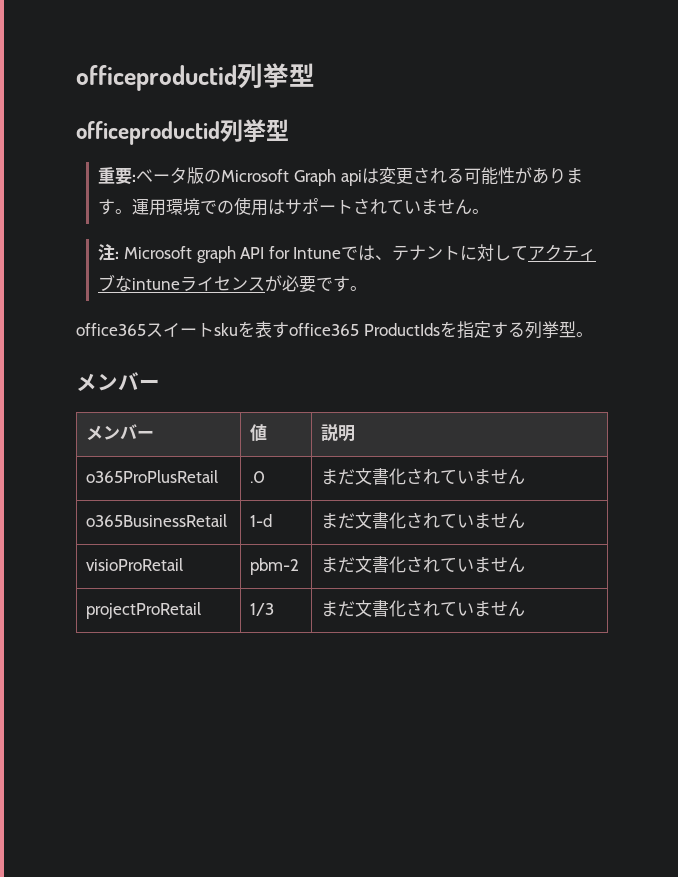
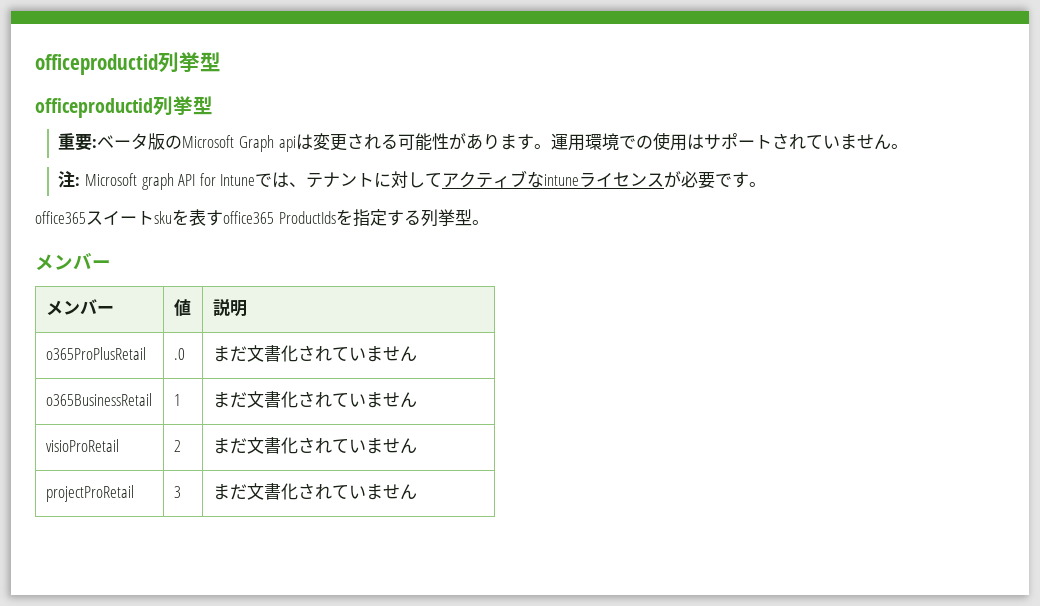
[249,514,272,527] 1-d -> [173,394,181,406] 1
[249,558,299,575] pbm-2 -> [173,440,181,452] 2
[249,603,274,616] 1/3 -> [173,486,181,498] 3

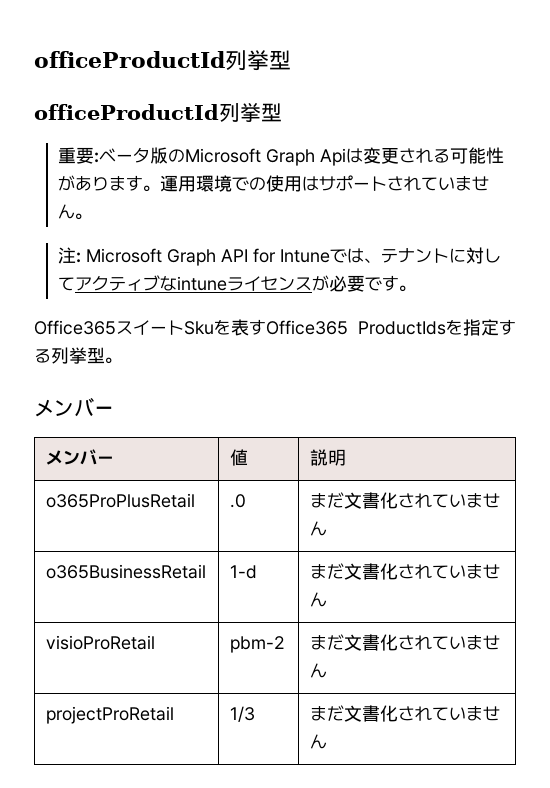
[35,52,221,75] [35,98,153,118] officeproductid列挙型 // officeproductid -> [34,50,291,71] [34,104,219,120] officeProductId列挙型 // officeProductId
[278,136,296,152] api -> [320,148,347,166] Api
[141,173,174,190] graph -> [167,249,217,266] Graph
[35,211,86,224] office365 -> [34,320,116,335] Office365
[154,209,274,226] skuを表すoffice365 -> [184,319,348,336] Skuを表すOffice365
[173,394,181,406] 1 -> [229,565,257,579] 1-d
[173,440,181,452] 2 -> [229,636,285,653] pbm-2
[173,486,181,498] 3 -> [229,706,255,722] 1/3

